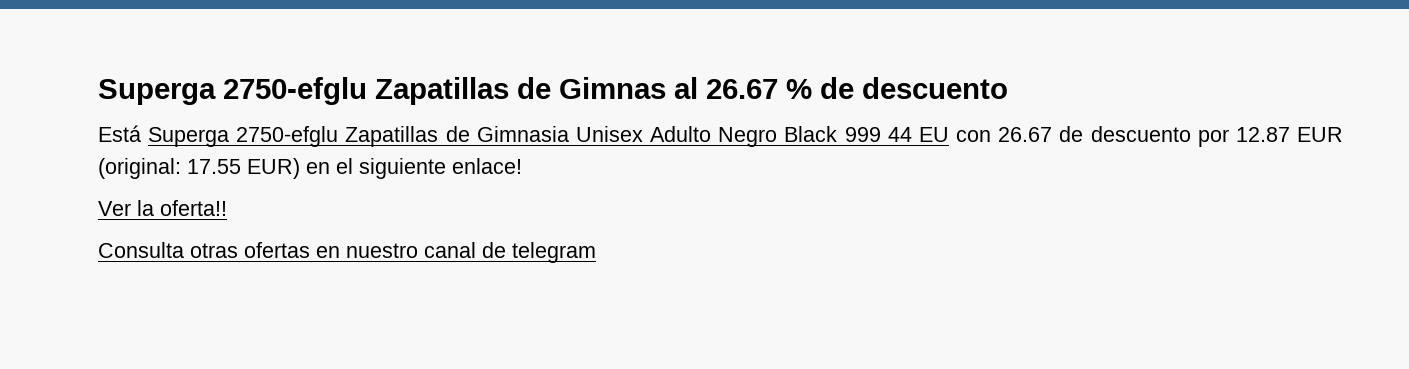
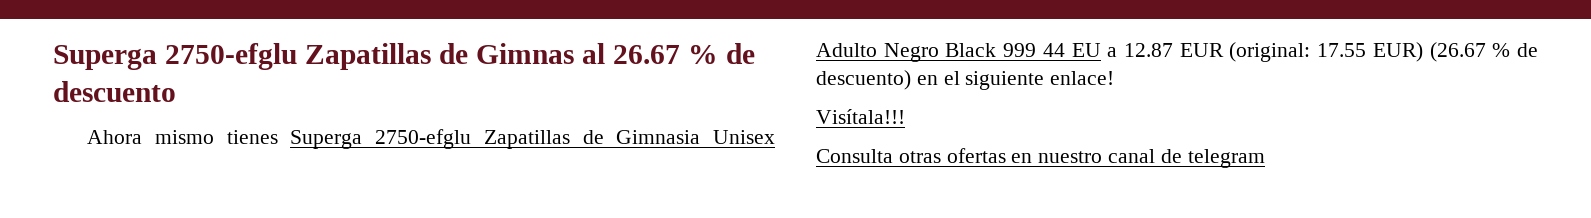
[98,125,141,142] Está -> [87,130,278,144] Ahora mismo tienes
[956,126,1229,147] con 26.67 de descuento por -> [1107,47,1118,57] a
(300, 168) none -> [1429,42,1538,62] [816,70,911,90] (26.67 % de descuento)
[98,200,227,216] Ver la oferta!! -> [816,109,905,124] Visítala!!!

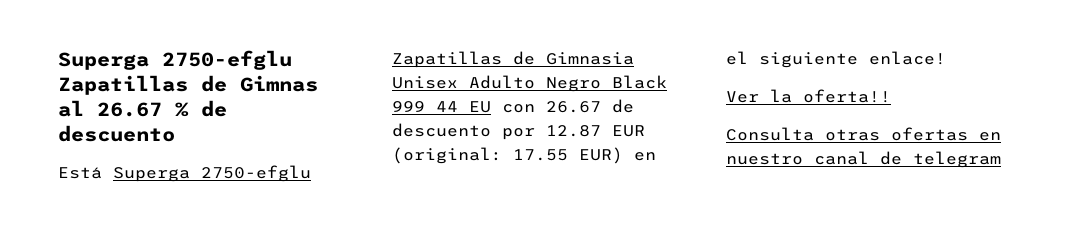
[87,130,278,144] Ahora mismo tienes -> [58,167,102,179] Está
[1107,47,1118,57] a -> [502,99,634,113] [392,123,535,140] con 26.67 de descuento por
[1429,42,1538,62] [816,70,911,90] (26.67 % de descuento) -> (623, 155) none
[816,109,905,124] Visítala!!! -> [726,89,891,103] Ver la oferta!!

